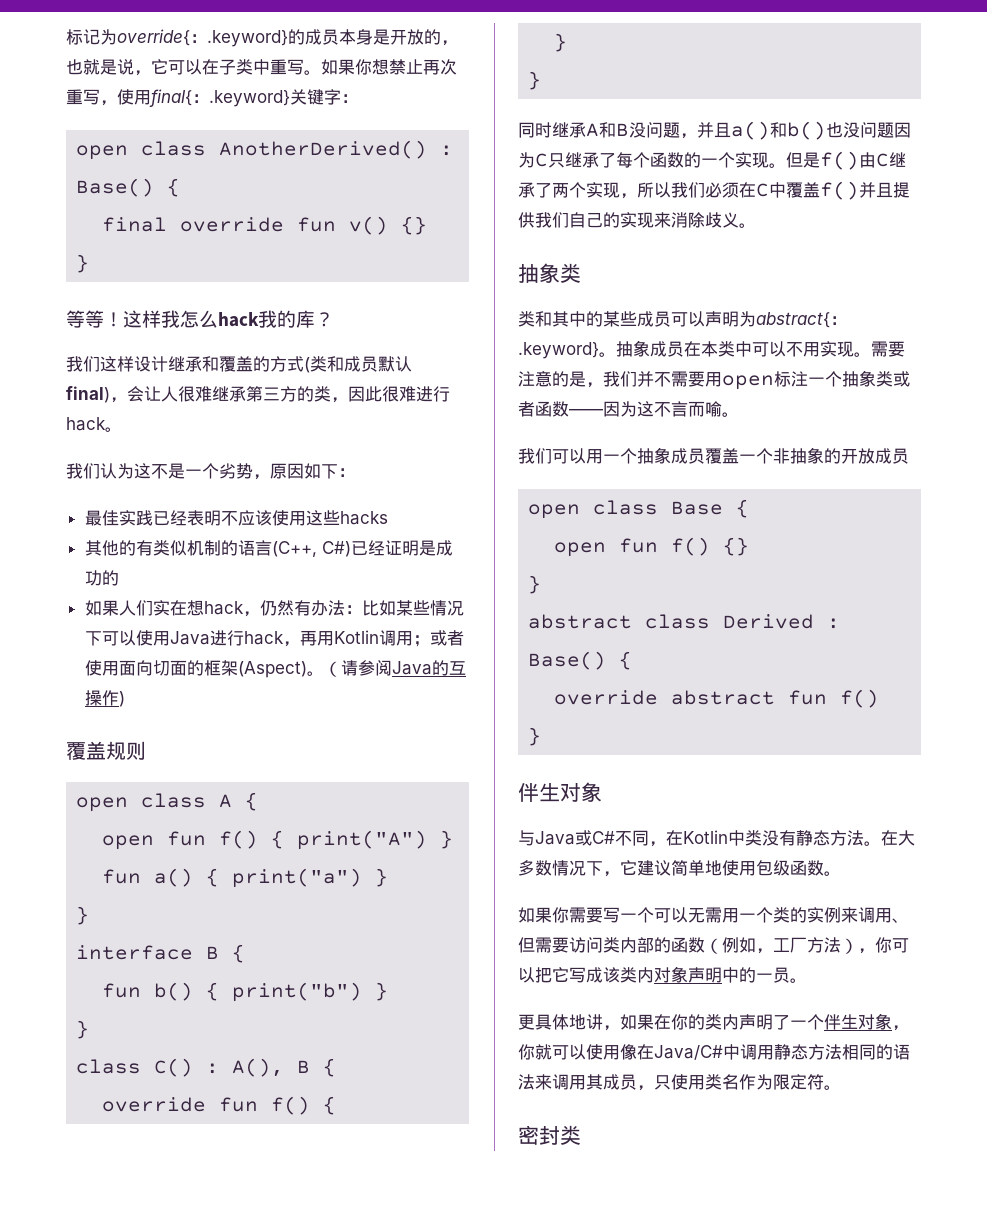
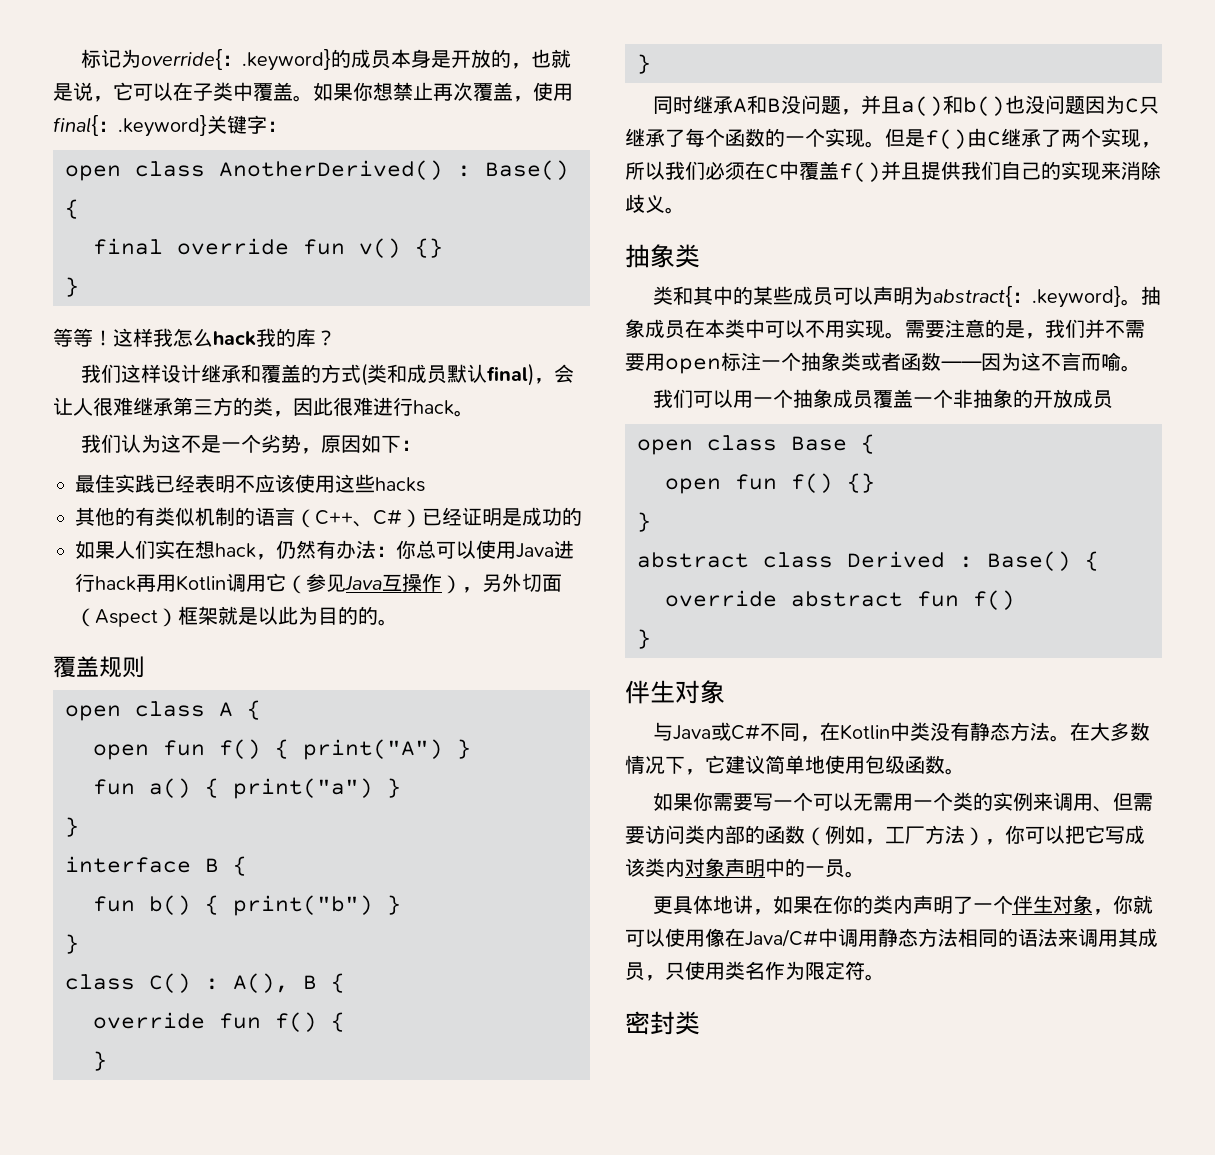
[270,59,304,75] 重写 -> [253,82,293,101] 覆盖
[66,89,100,105] 重写 -> [473,82,513,101] 覆盖
[271,541,351,557] (C++, C#) -> [295,509,422,528] （C++、C#）
[361,600,464,616] [84,631,102,646] 比如某些情况下 -> [396,540,436,559] 你总
[282,641,300,647] ， -> (136, 583) none
[412,630,464,647] [84,660,466,678] [84,690,125,707] ；或者使用面向切面的框架(Aspect)。（请参阅Java的互操作) -> [266,573,562,594] [75,606,398,627] 它（参见Java互操作），另外切面（Aspect）框架就是以此为目的的。

